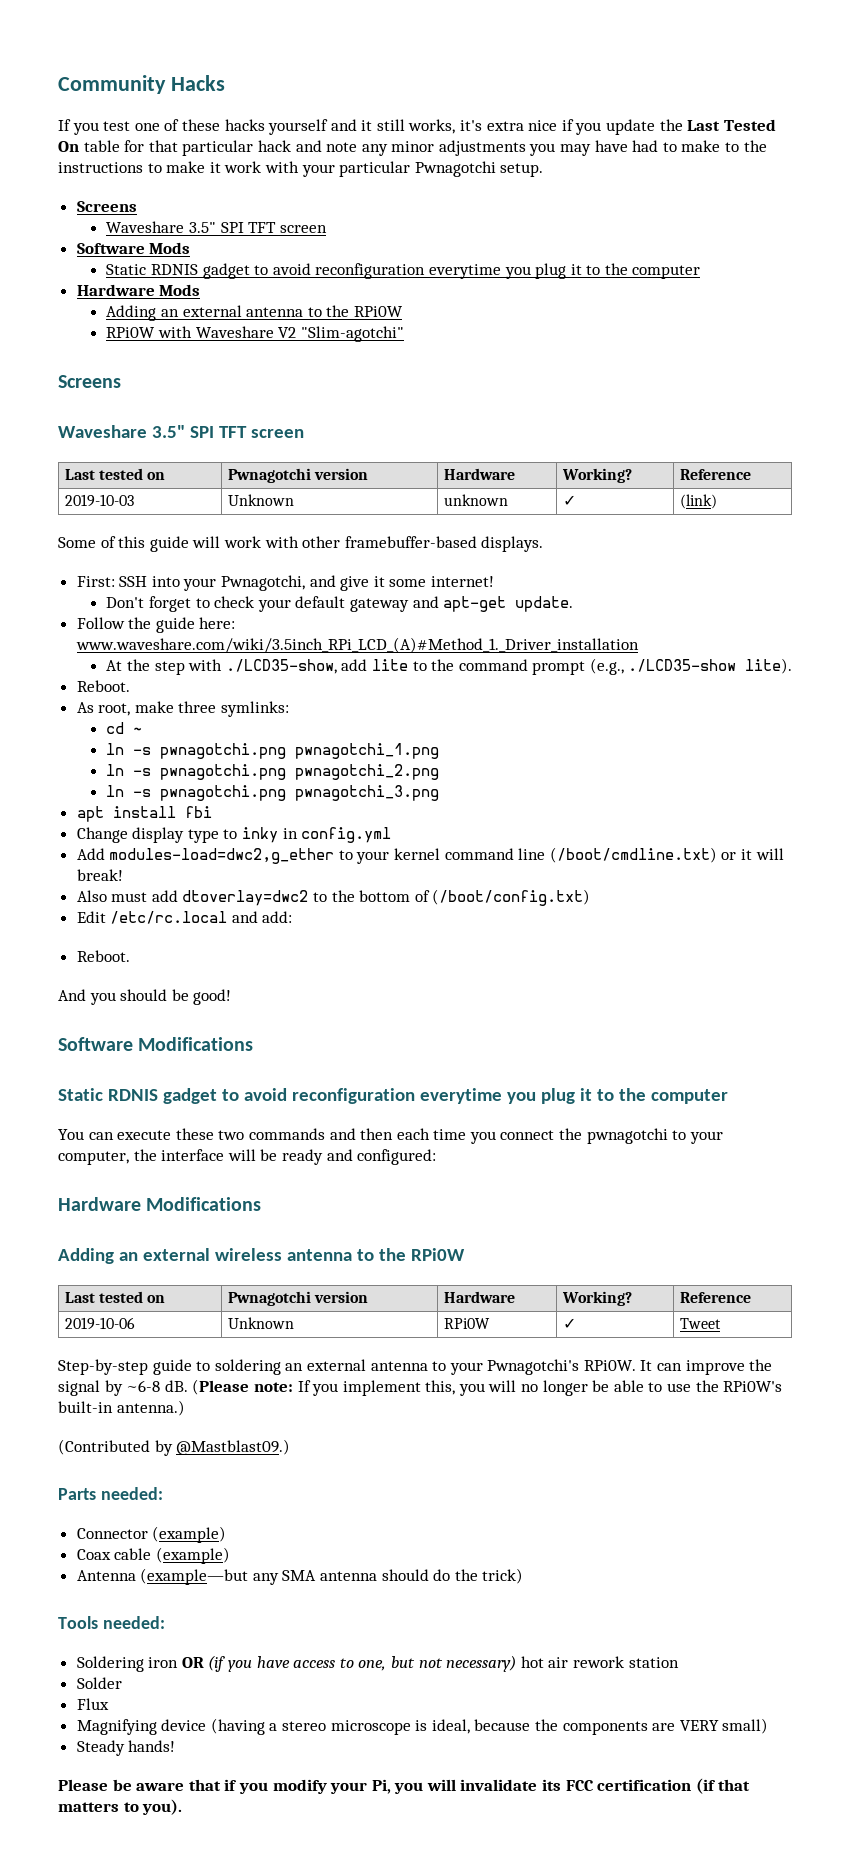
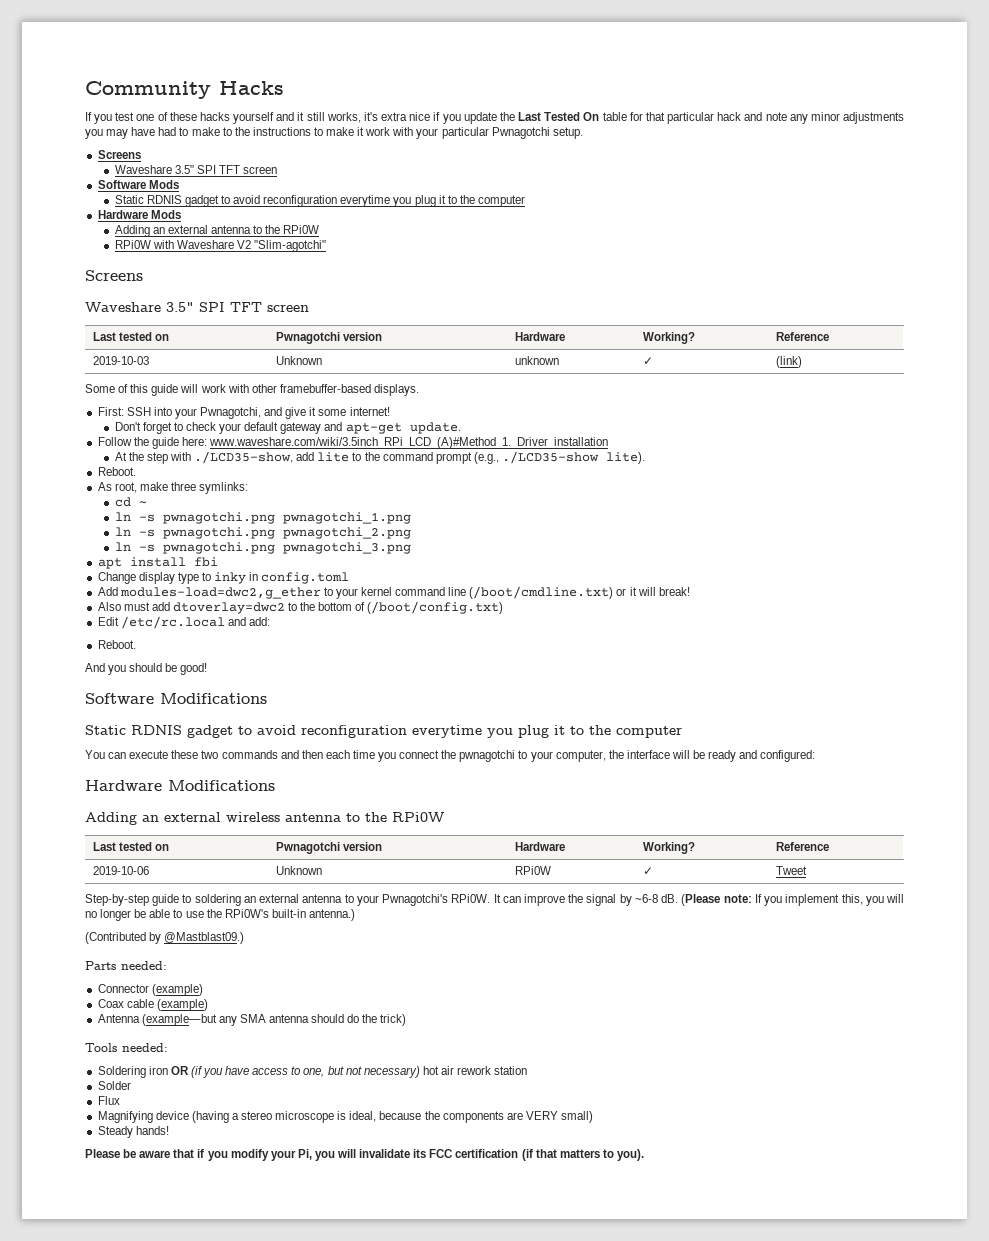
[301,827,392,843] config.yml -> [261,572,350,584] config.toml

